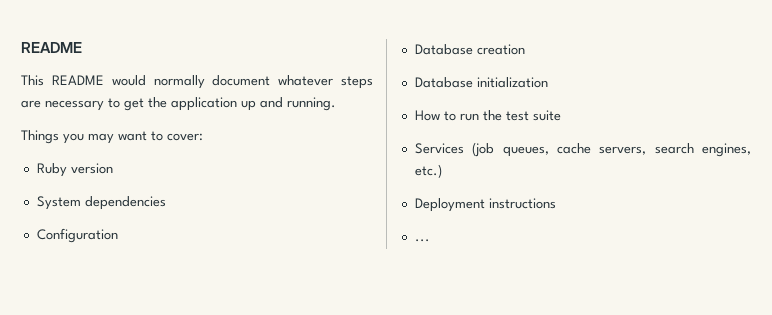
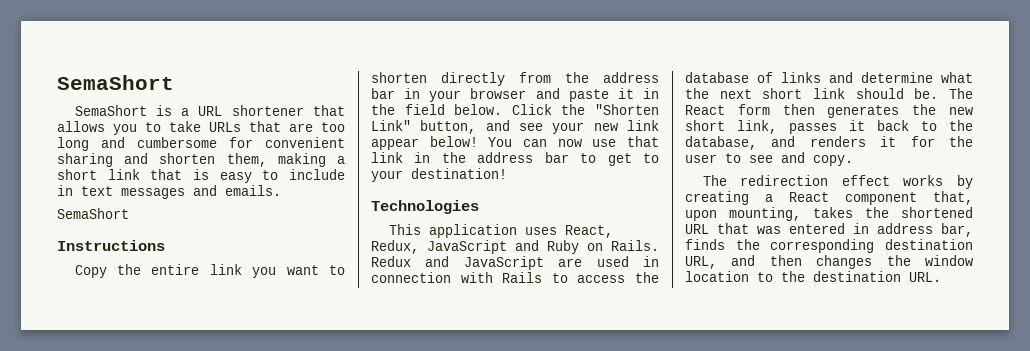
[21,42,82,53] [21,75,373,89] [21,97,336,111] [21,130,203,144] [36,163,113,177] [36,196,166,210] [36,228,118,243] [414,44,525,55] [414,77,548,88] [414,110,561,121] [414,142,751,157] [414,164,442,178] [414,198,556,212] [414,239,430,242] README // This README would normally document whatever steps are necessary to get the application up and running. // Things you may want to cover: // Ruby version // System dependencies // Configuration // Database creation // Database initialization // How to run the test suite // Services (job queues, cache servers, search engines, etc.) // Deployment instructions // ... -> [57,75,174,90] [74,105,346,116] [57,121,345,135] [57,137,345,151] [57,153,345,167] [57,169,345,183] [57,185,281,199] [57,208,129,219] [57,240,165,251] [74,264,346,278] [371,72,659,86] [371,88,659,102] [371,104,659,115] [371,120,659,134] [371,136,659,150] [371,152,659,166] [371,168,507,182] [371,200,479,214] [388,224,613,238] [371,240,659,254] [371,256,659,270] [371,272,659,283] [685,72,973,83] [685,88,973,99] [685,104,973,118] [685,120,973,134] [685,136,973,150] [685,152,853,166] [702,175,973,189] [685,191,973,205] [685,207,973,221] [685,223,973,237] [685,239,973,253] [685,255,973,269] [685,271,941,282] SemaShort // SemaShort is a URL shortener that allows you to take URLs that are too long and cumbersome for convenient sharing and shorten them, making a short link that is easy to include in text messages and emails. // SemaShort // Instructions // Copy the entire link you want to shorten directly from the address bar in your browser and paste it in the field below. Click the "Shorten Link" button, and see your new link appear below! You can now use that link in the address bar to get to your destination! // Technologies // This application uses React, Redux, JavaScript and Ruby on Rails. Redux and JavaScript are used in connection with Rails to access the database of links and determine what the next short link should be. The React form then generates the new short link, passes it back to the database, and renders it for the user to see and copy. // The redirection effect works by creating a React component that, upon mounting, takes the shortened URL that was entered in address bar, finds the corresponding destination URL, and then changes the window location to the destination URL.

